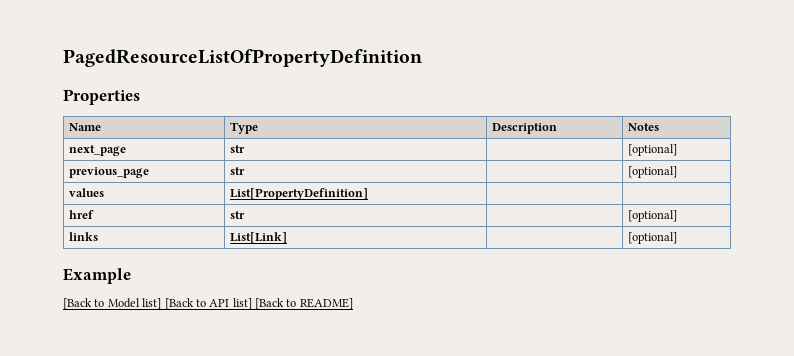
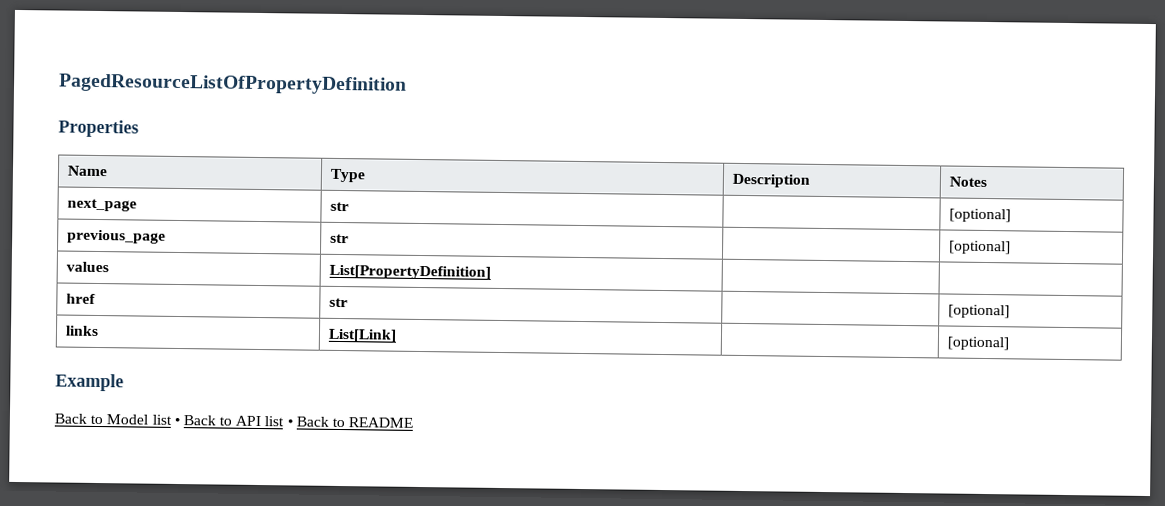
[63,298,92,310] [Back -> [54,413,87,424] Back
[142,298,353,310] list] [Back to API list] [Back to README] -> [151,414,414,428] list • Back to API list • Back to README

